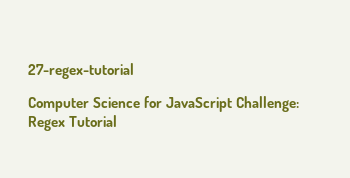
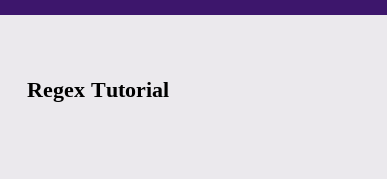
[28,63,134,79] [28,96,300,112] 27-regex-tutorial // Computer Science for JavaScript Challenge: -> (27, 92) none

